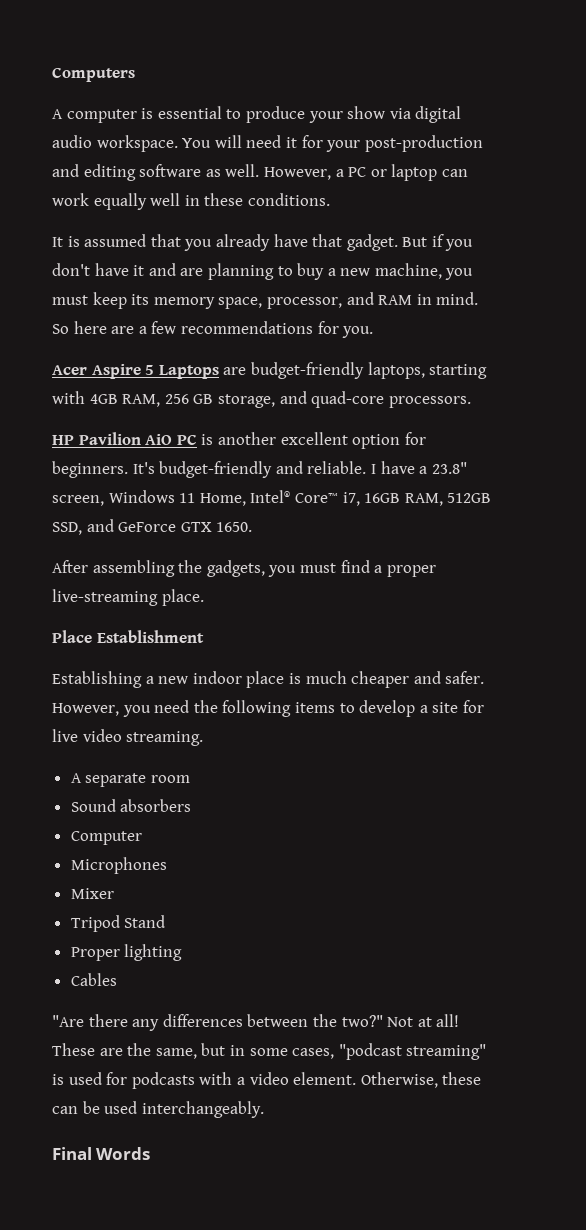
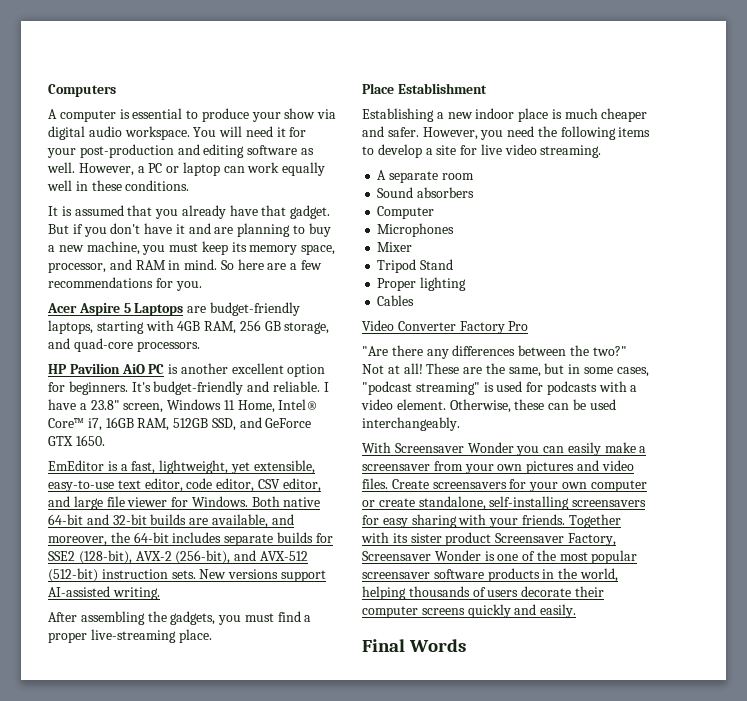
(253, 527) none -> [48,460,315,474] [48,478,321,492] [48,496,321,510] [48,514,294,528] [48,532,333,546] [48,550,308,564] [48,568,326,582] [48,586,160,600] // EmEditor is a fast, lightweight, yet extensible, easy-to-use text editor, code editor, CSV editor, and large file viewer for Windows. Both native 64-bit and 32-bit builds are available, and moreover, the 64-bit includes separate builds for SSE2 (128-bit), AVX-2 (256-bit), and AVX-512 (512-bit) instruction sets. New versions support AI-assisted writing.
(117, 979) none -> [362,320,529,334] // Video Converter Factory Pro
(264, 1109) none -> [362,442,647,456] [362,460,634,474] [362,478,647,492] [362,496,647,510] [362,514,621,528] [361,532,616,546] [362,550,638,564] [362,568,618,582] [362,586,604,600] [362,604,577,618] // With Screensaver Wonder you can easily make a screensaver from your own pictures and video files. Create screensavers for your own computer or create standalone, self-installing screensavers for easy sharing with your friends. Together with its sister product Screensaver Factory, Screensaver Wonder is one of the most popular screensaver software products in the world, helping thousands of users decorate their computer screens quickly and easily.

